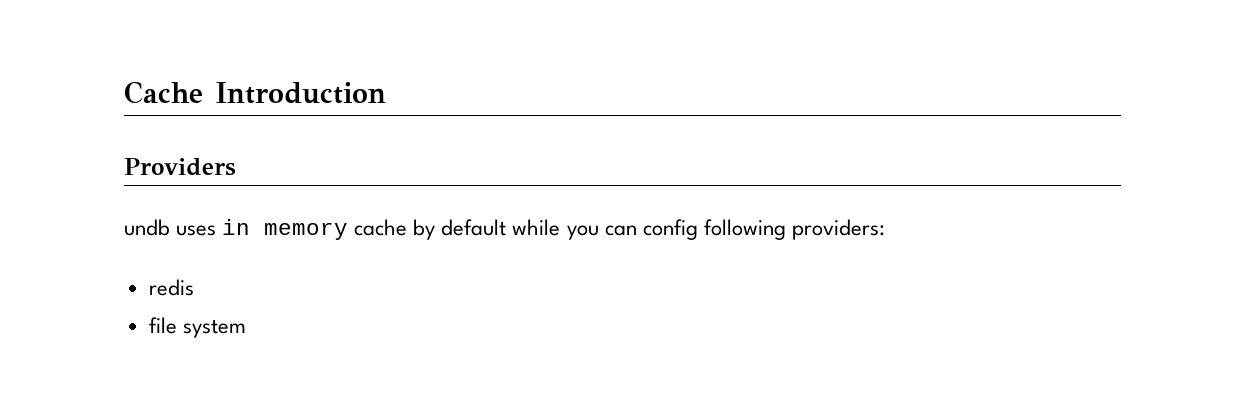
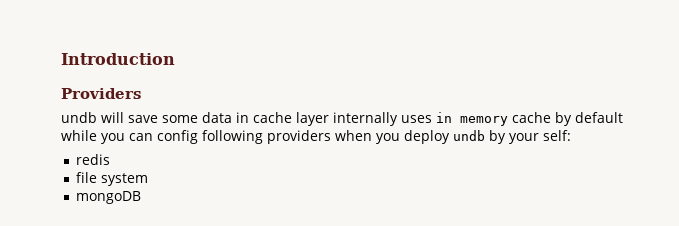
[124,81,203,104] Cache -> (61, 59) none
(170, 227) none -> [101,112,398,126] will save some data in cache layer internally
[791,219,885,240] providers: -> [267,130,571,144] providers when you deploy undb by your self:
(246, 328) none -> [75,191,141,204] // mongoDB

